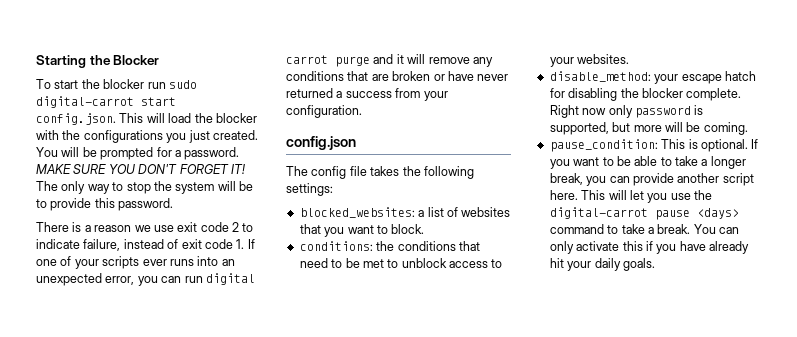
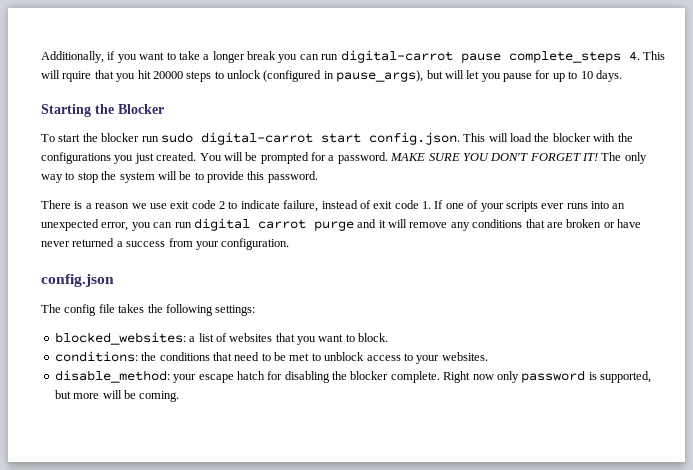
(36, 61) none -> [41,50,665,63] [41,70,622,82] Additionally, if you want to take a longer break you can run digital-carrot pause complete_steps 4. This will rquire that you hit 20000 steps to unlock (configured in pause_args), but will let you pause for up to 10 days. //
[549,139,759,152] [549,156,746,169] [549,173,754,186] [549,190,712,203] [549,207,739,220] [549,224,739,234] [549,241,749,254] [549,258,655,271] // pause_condition: This is optional. If you want to be able to take a longer break, you can provide another script here. This will let you use the digital-carrot pause <days> command to take a break. You can only activate this if you have already hit your daily goals. -> (180, 396) none

